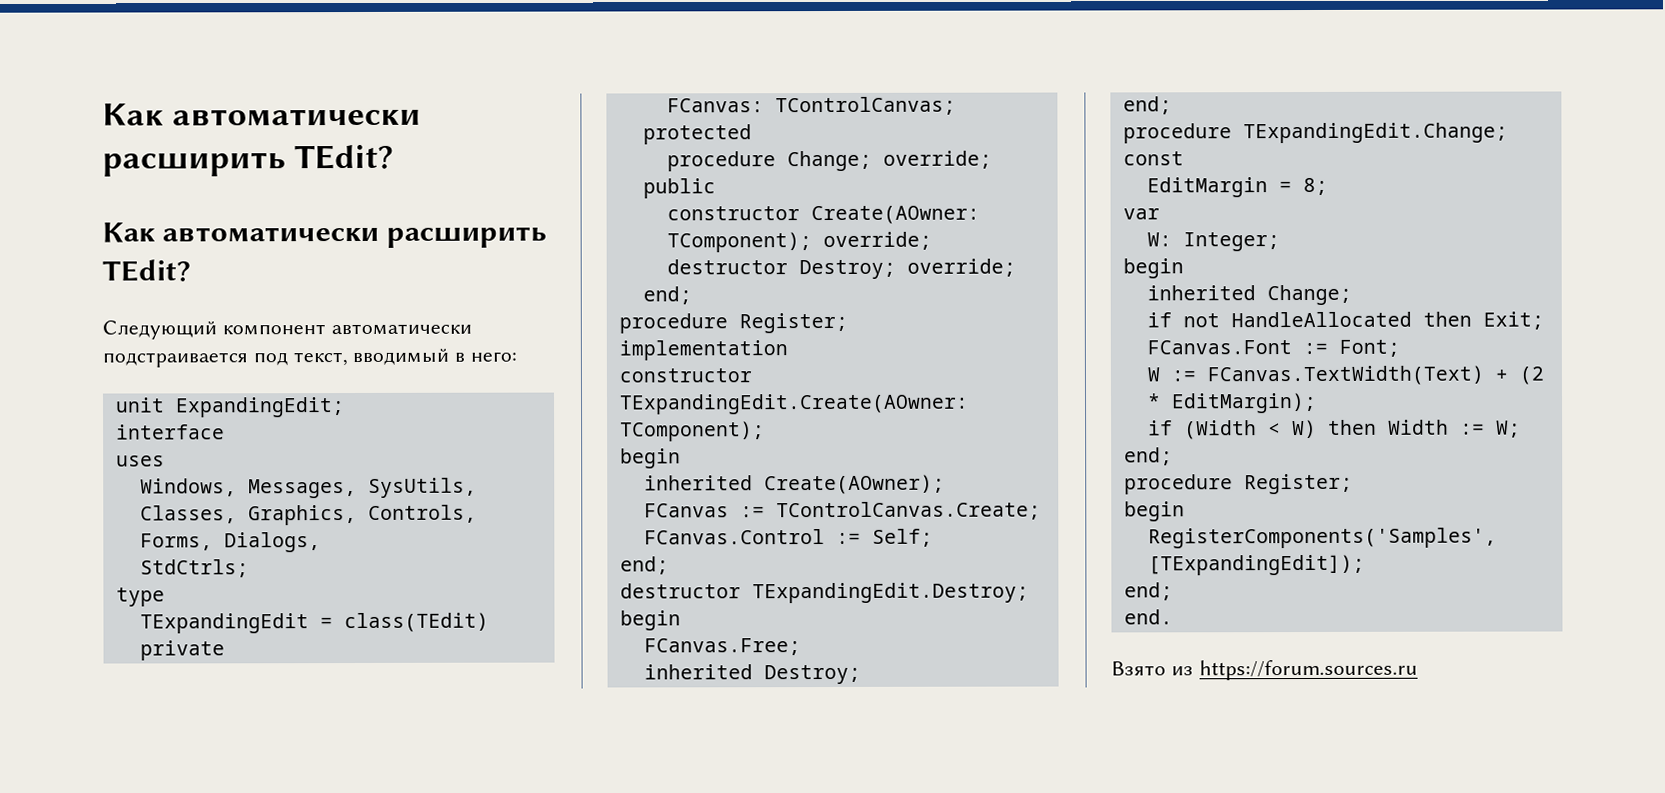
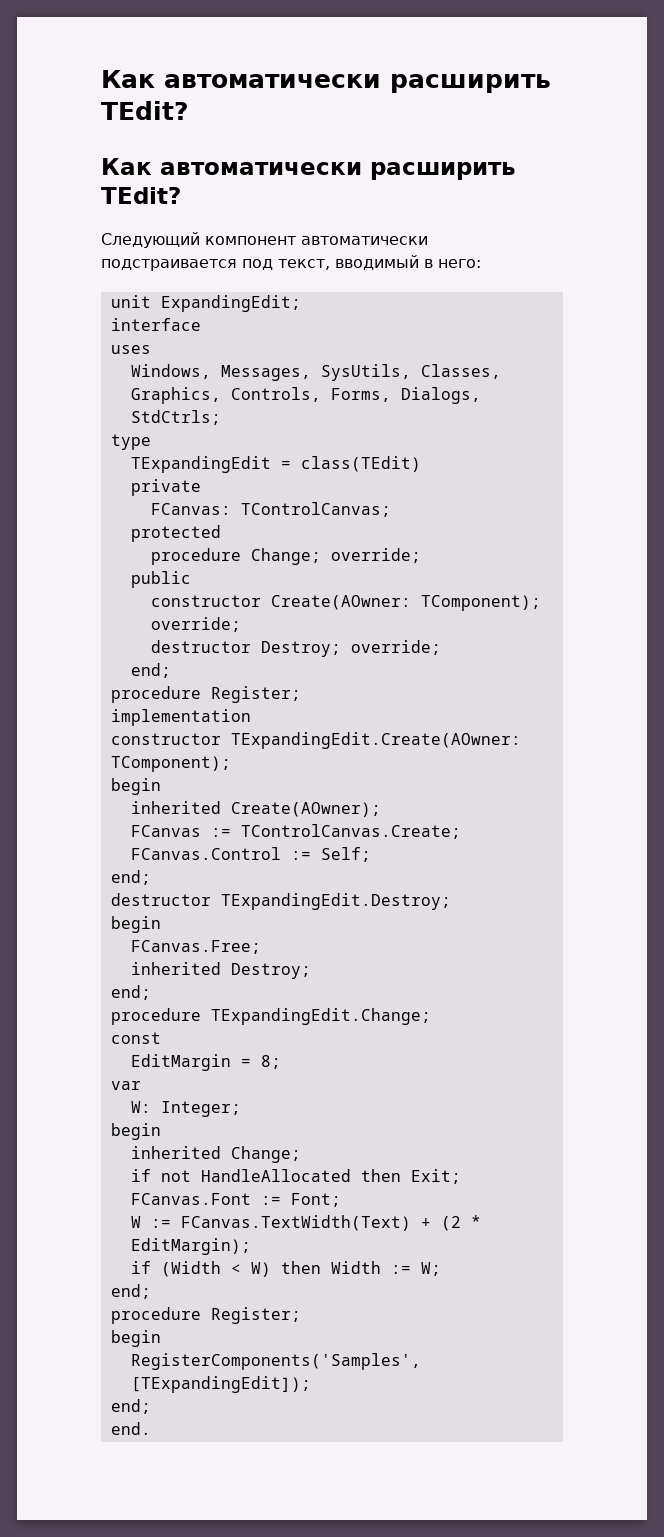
[1111,659,1418,681] // Взято из https://forum.sources.ru -> (151, 1428) none

